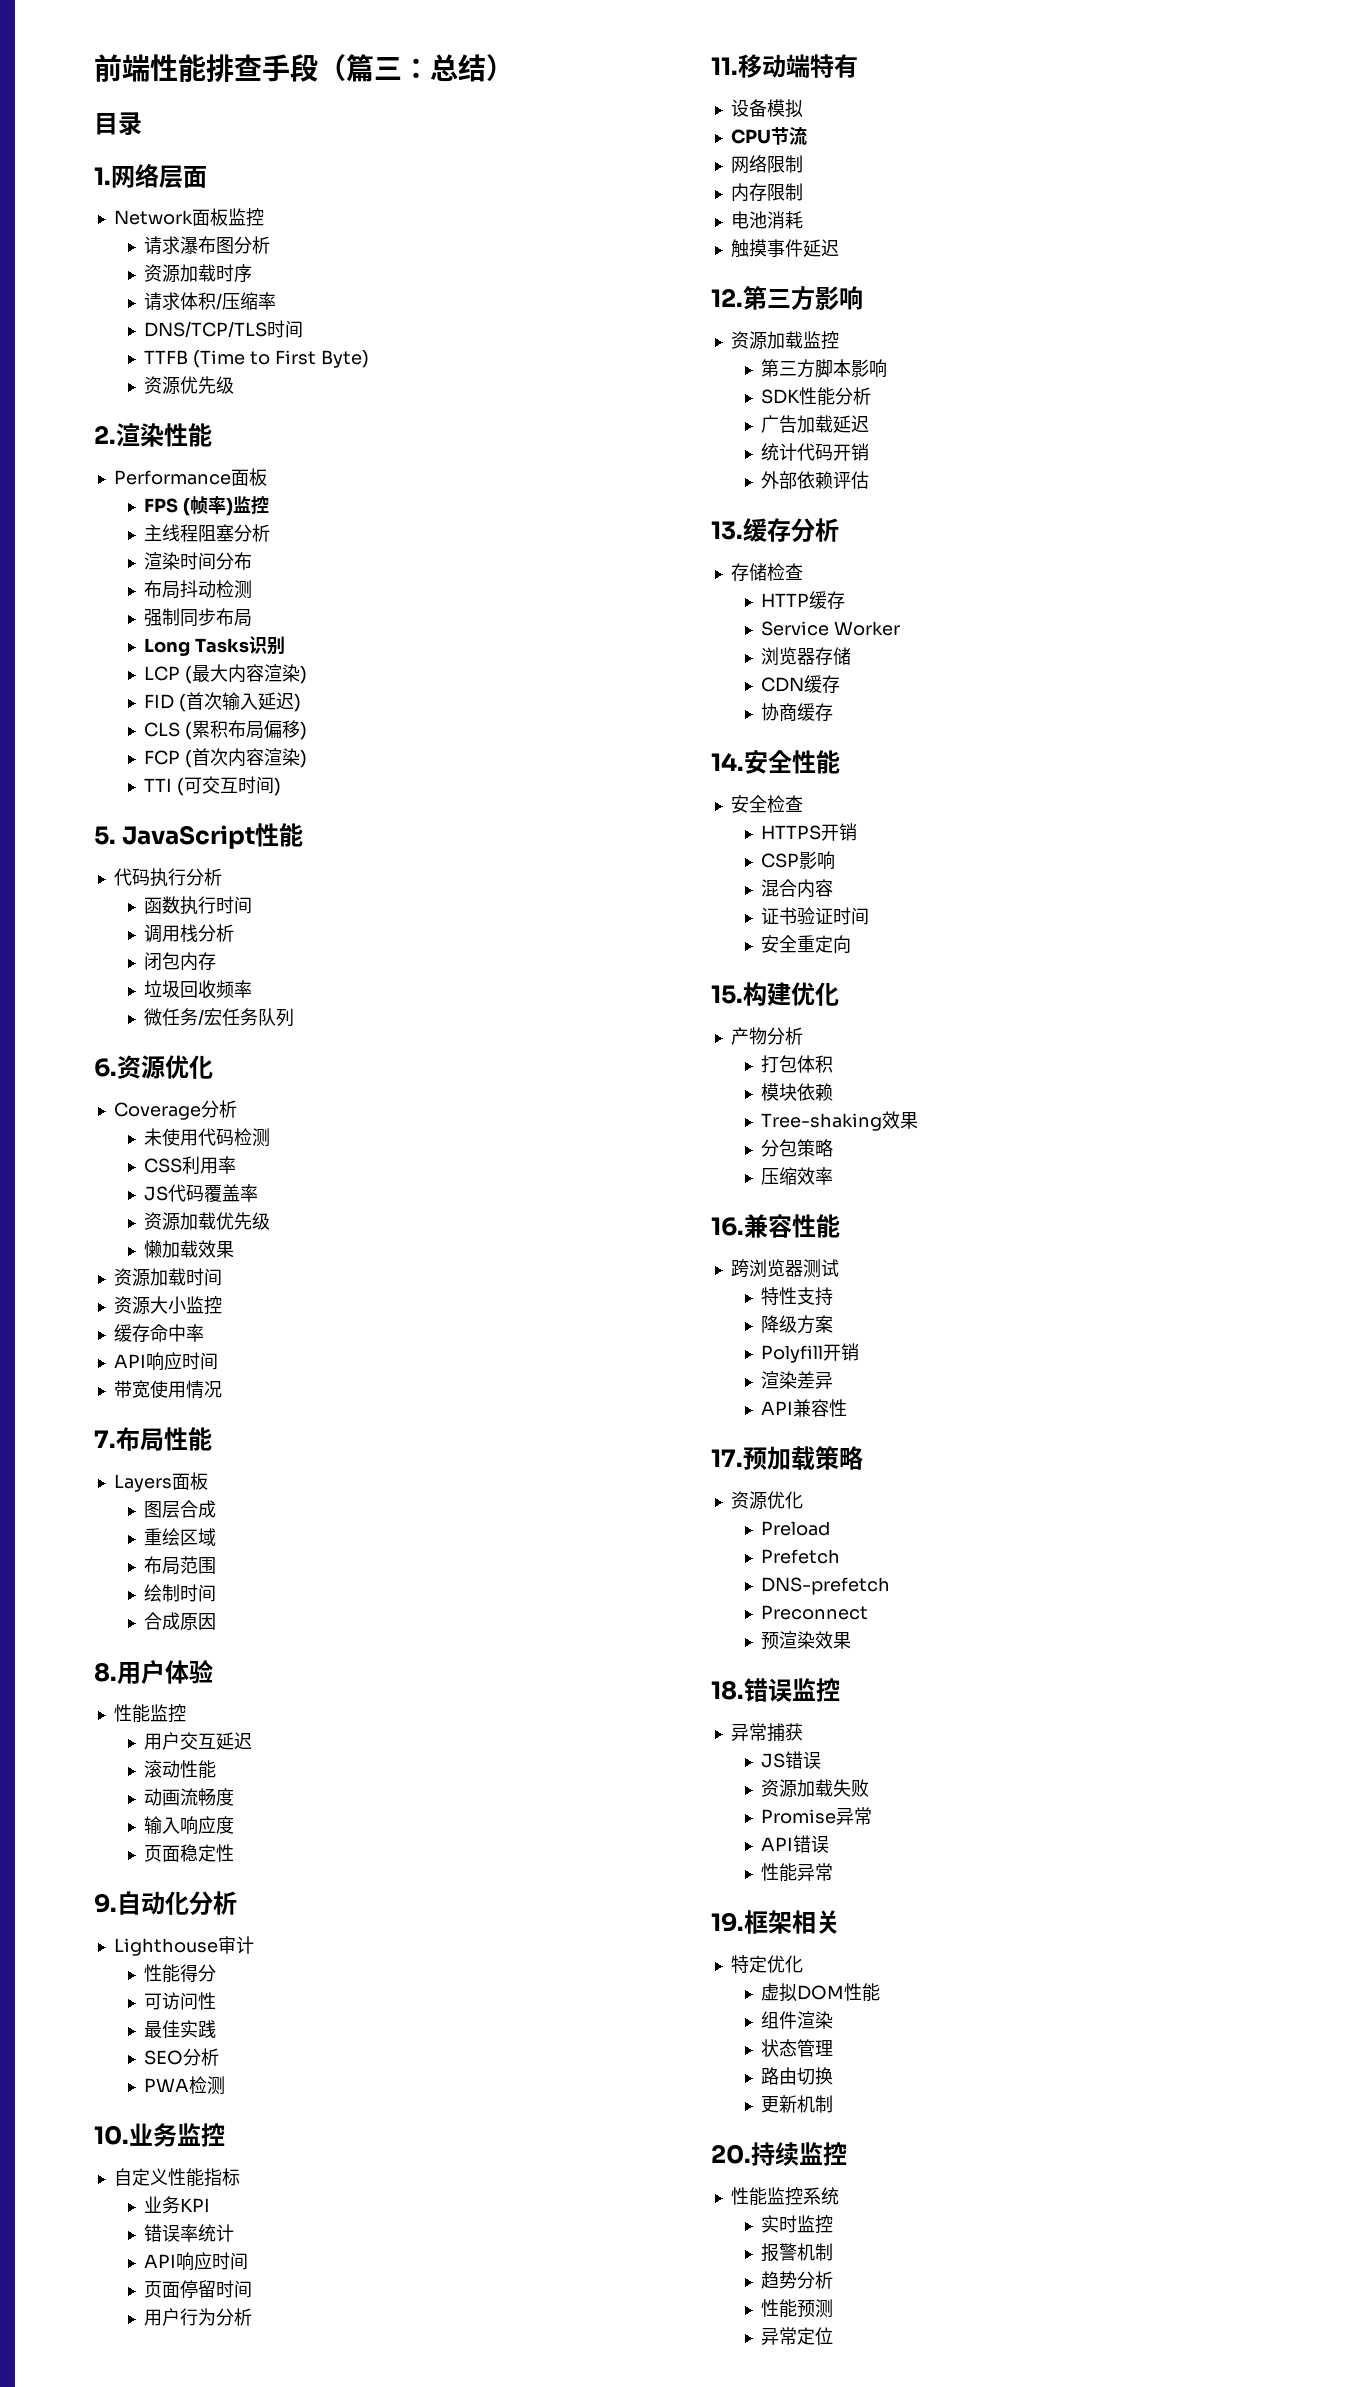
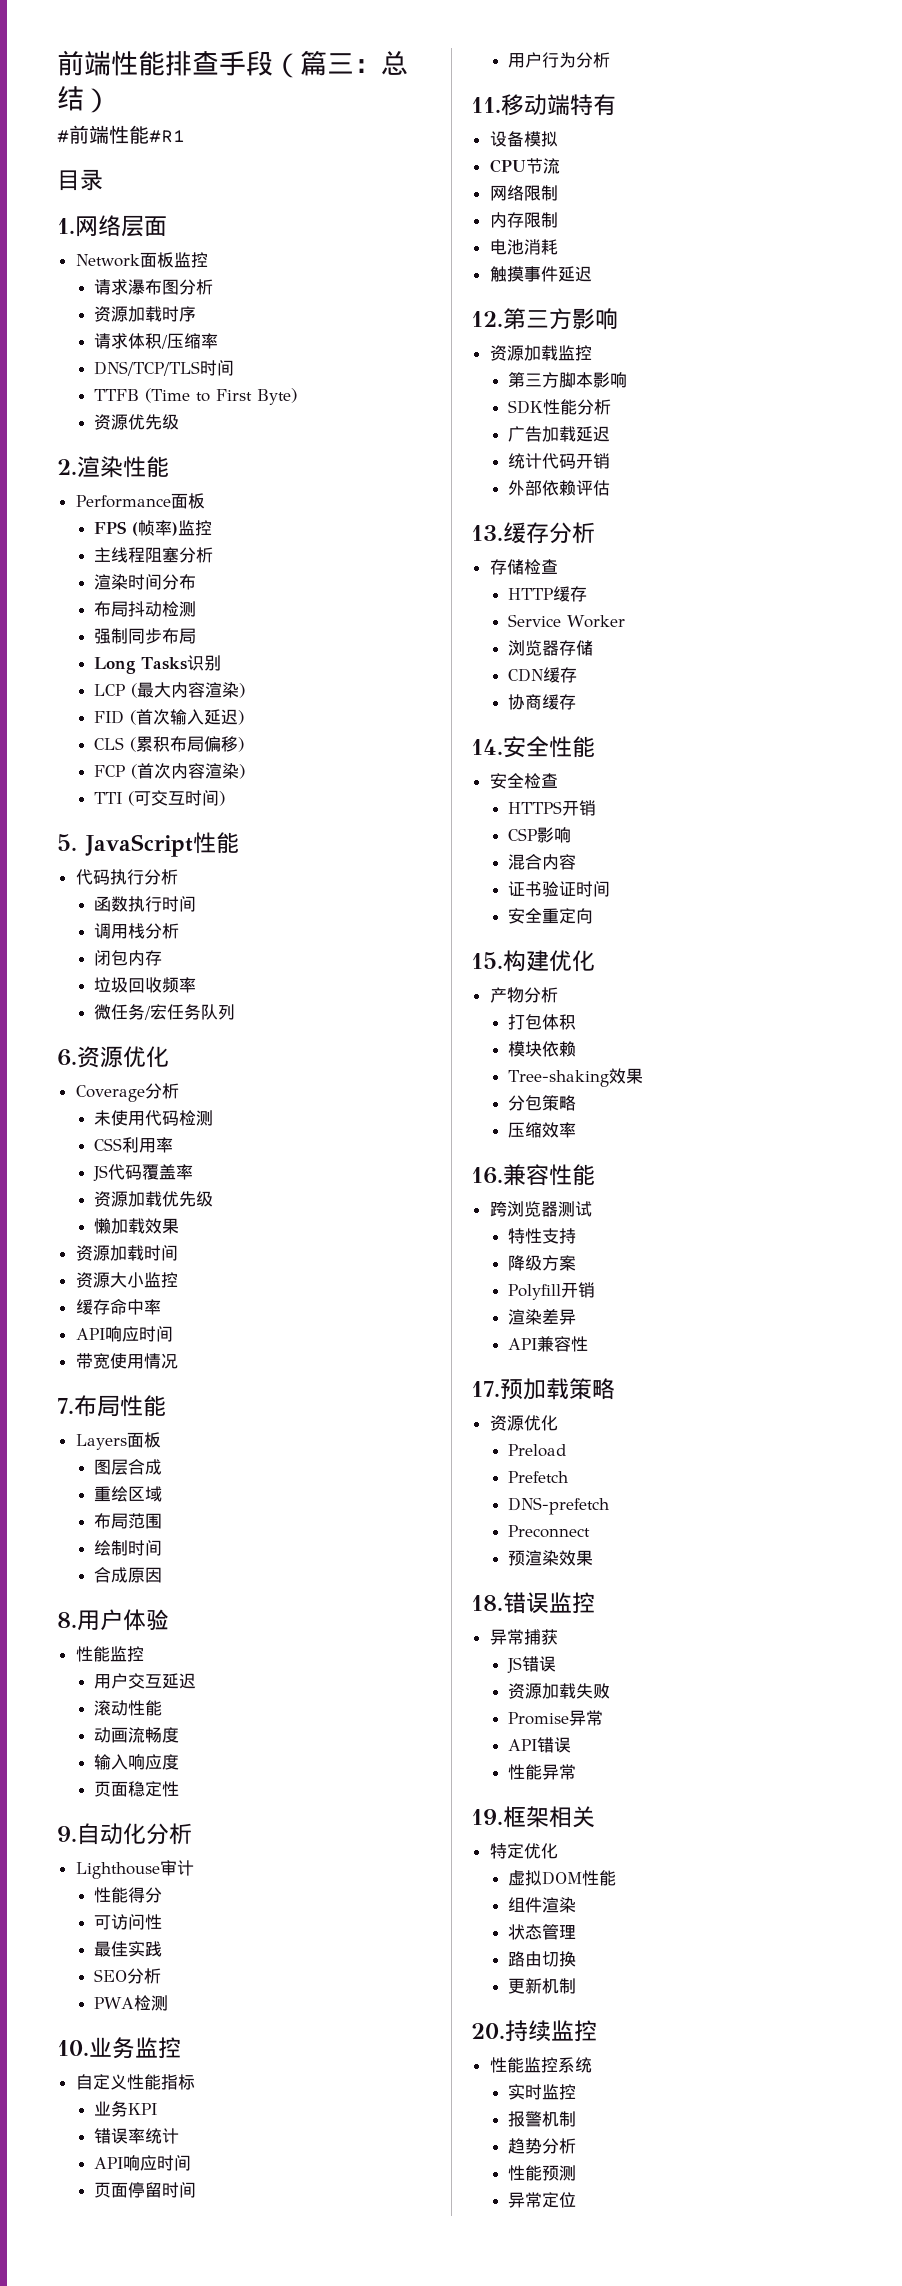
(514, 67) none -> [57,125,185,144] // #前端性能#R1

